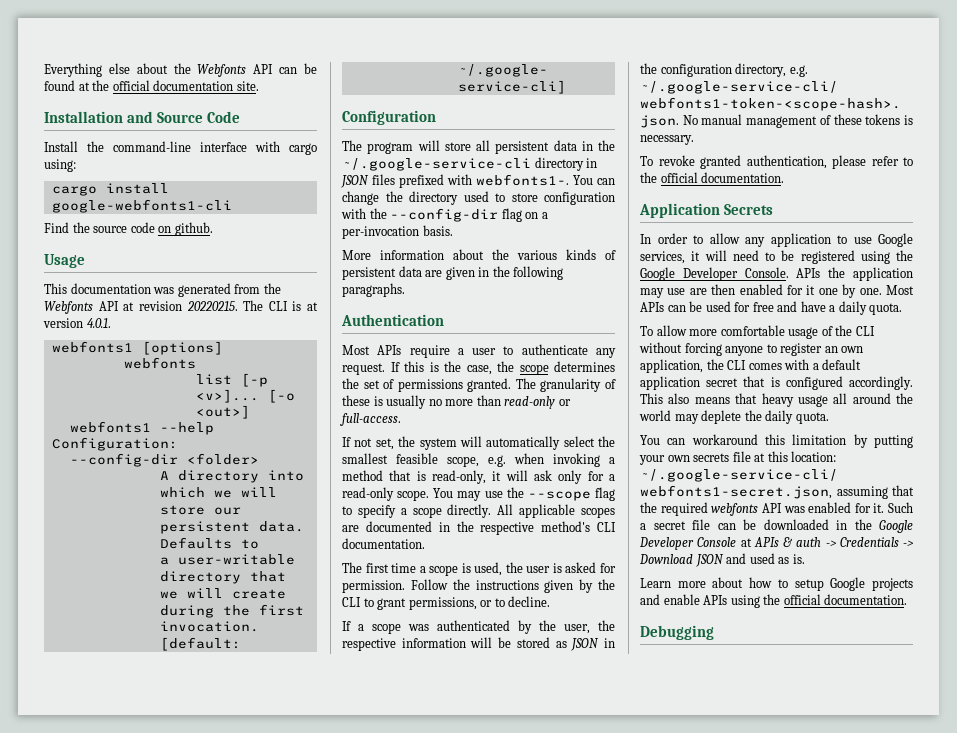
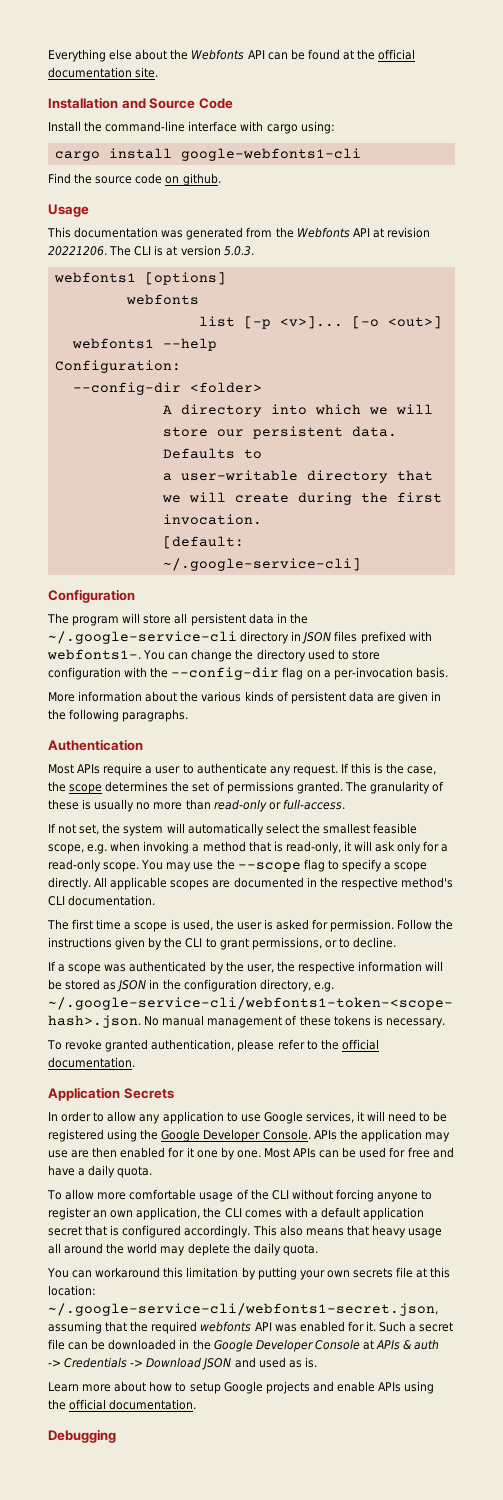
[186,301,238,311] 20220215. -> [48,246,107,256] 20221206.
[86,318,111,328] 4.0.1. -> [223,246,254,256] 5.0.3.

